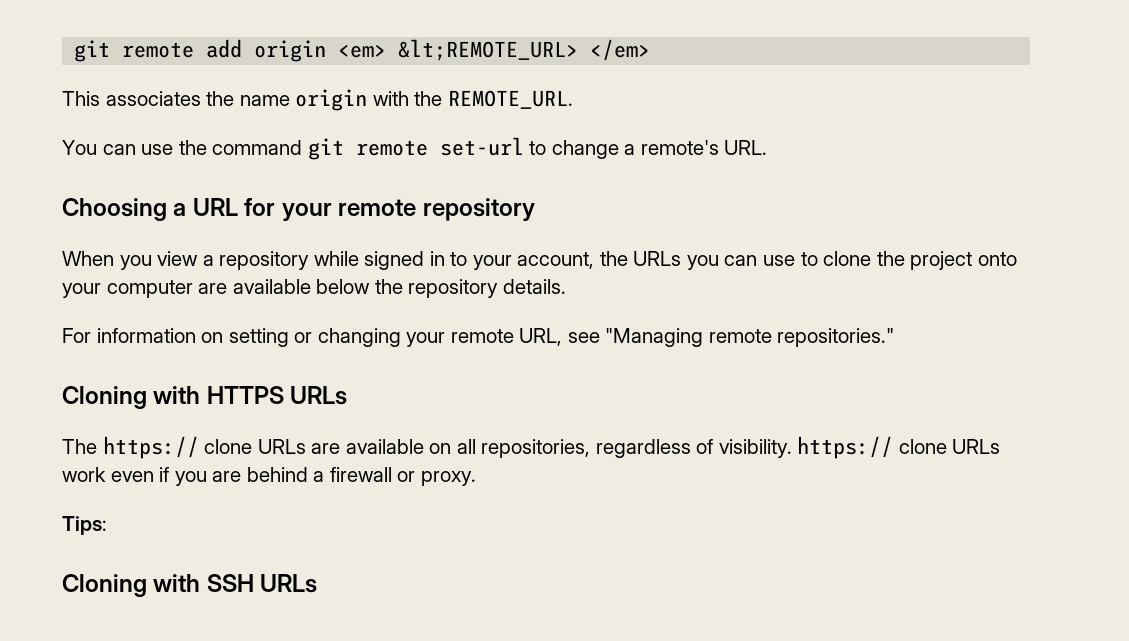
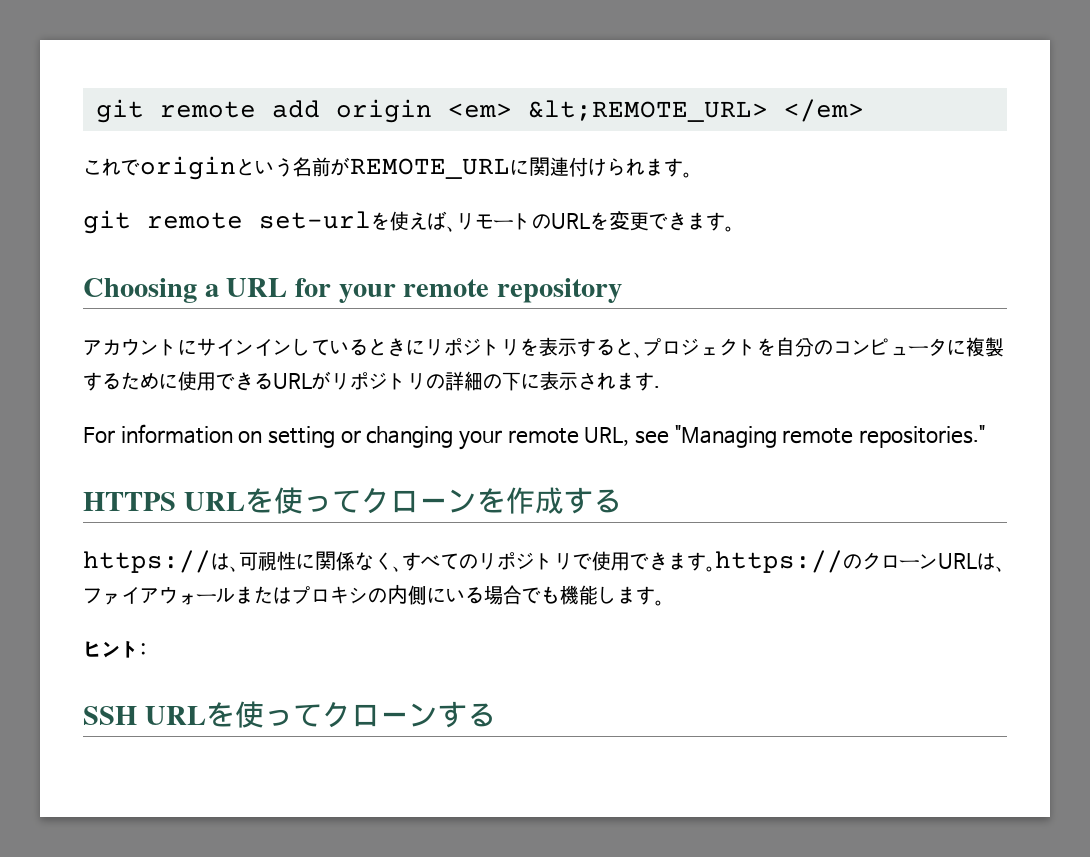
[62,89,573,111] [62,137,768,160] This associates the name origin with the REMOTE_URL. // You can use the command git remote set-url to change a remote's URL. -> [83,156,692,180] [83,210,734,234] これでoriginという名前がREMOTE_URLに関連付けられます。 // git remote set-urlを使えば、リモートのURLを変更できます。
[62,251,1017,270] [62,279,566,298] When you view a repository while signed in to your account, the URLs you can use to clone the project onto your computer are available below the repository details. -> [83,337,1004,358] [83,371,660,391] アカウントにサインインしているときにリポジトリを表示すると、プロジェクトを自分のコンピュータに複製するために使用できるURLがリポジトリの詳細の下に表示されます.
[62,386,348,409] [62,436,1001,459] [62,467,476,486] [62,516,107,535] [62,574,318,597] Cloning with HTTPS URLs // The https:// clone URLs are available on all repositories, regardless of visibility. https:// clone URLs work even if you are behind a firewall or proxy. // Tips: // Cloning with SSH URLs -> [83,487,622,514] [83,550,1005,573] [83,584,664,606] [83,640,146,658] [83,701,496,728] HTTPS URLを使ってクローンを作成する // https://は、可視性に関係なく、すべてのリポジトリで使用できます。https://のクローンURLは、ファイアウォールまたはプロキシの内側にいる場合でも機能します。 // ヒント: // SSH URLを使ってクローンする

